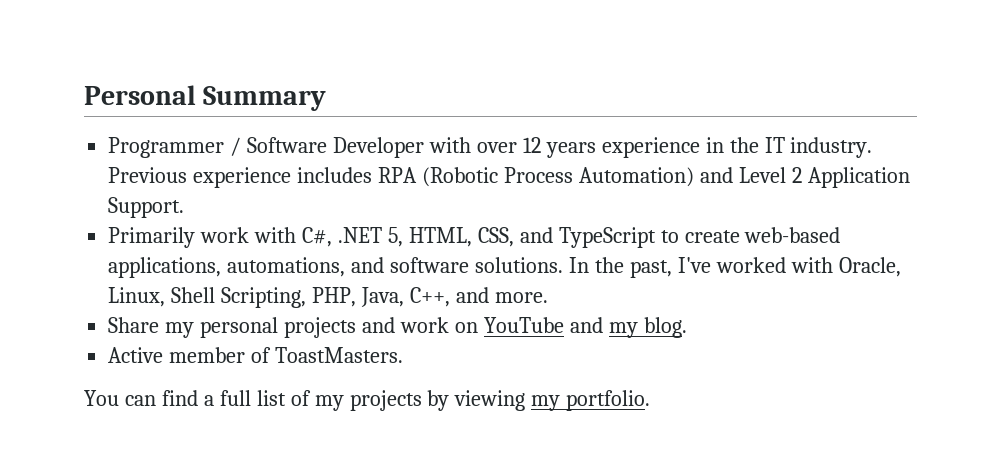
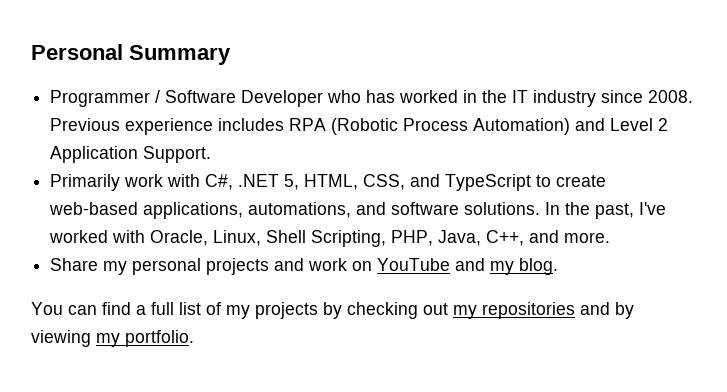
[428,137,873,158] with over 12 years experience in the IT industry. -> [327,90,694,107] who has worked in the IT industry since 2008.
[108,347,404,363] // Active member of ToastMasters. -> (559, 266) none
(450, 400) none -> [347,302,634,319] checking out my repositories and by

